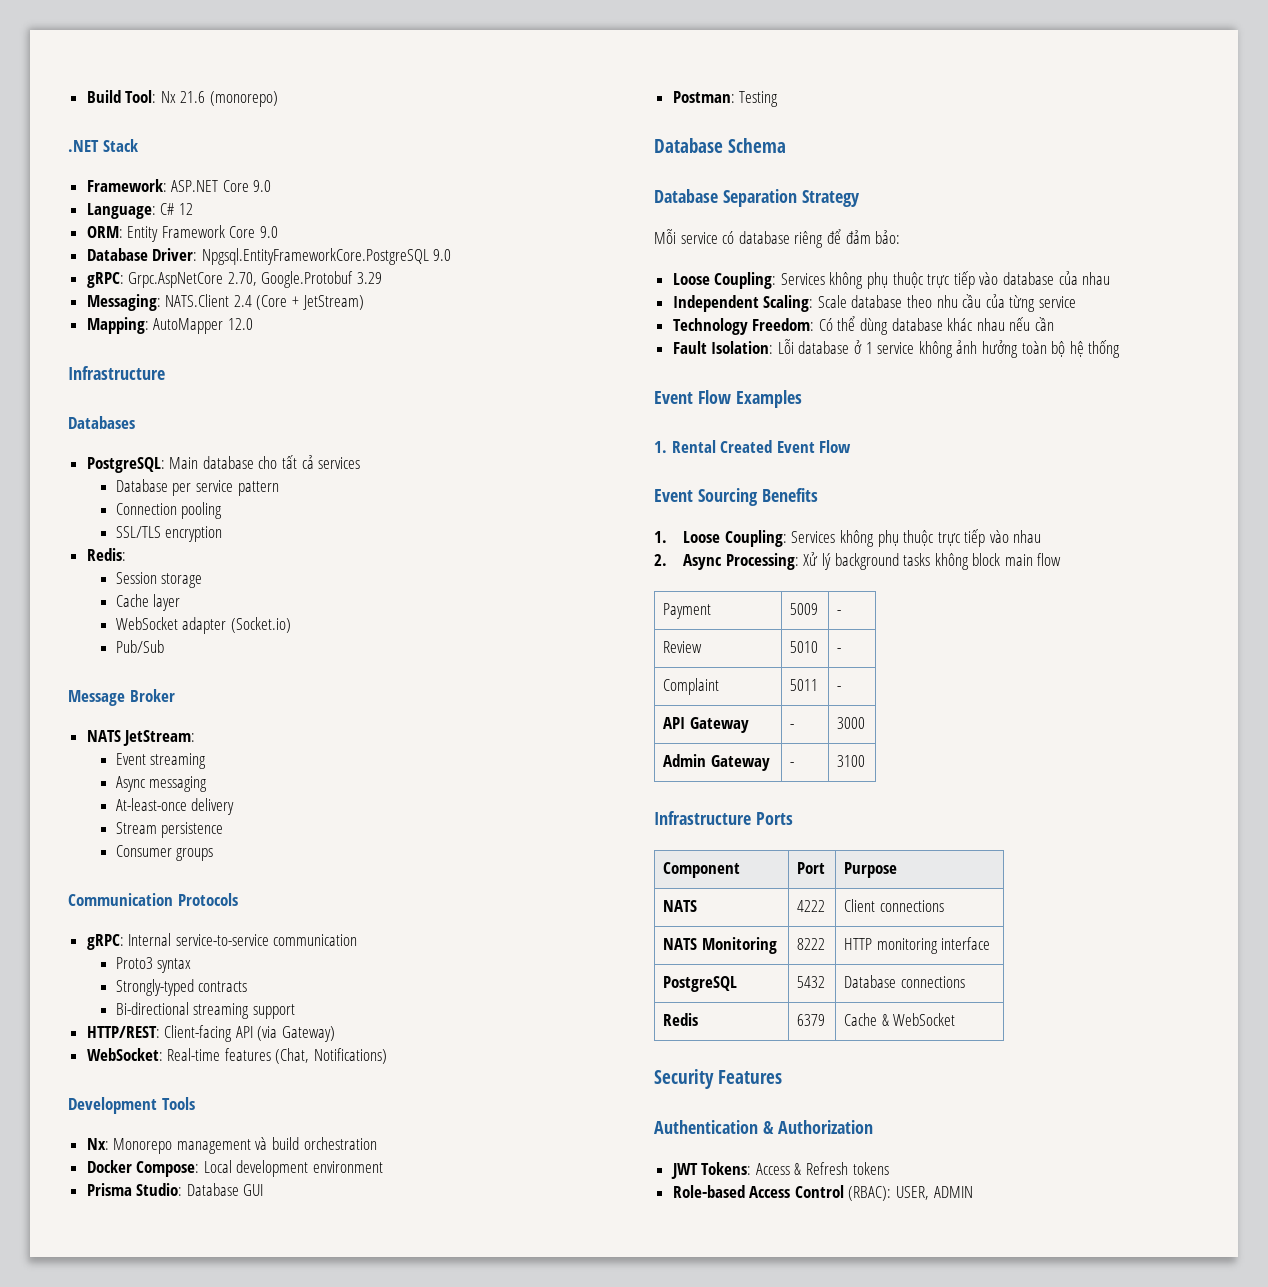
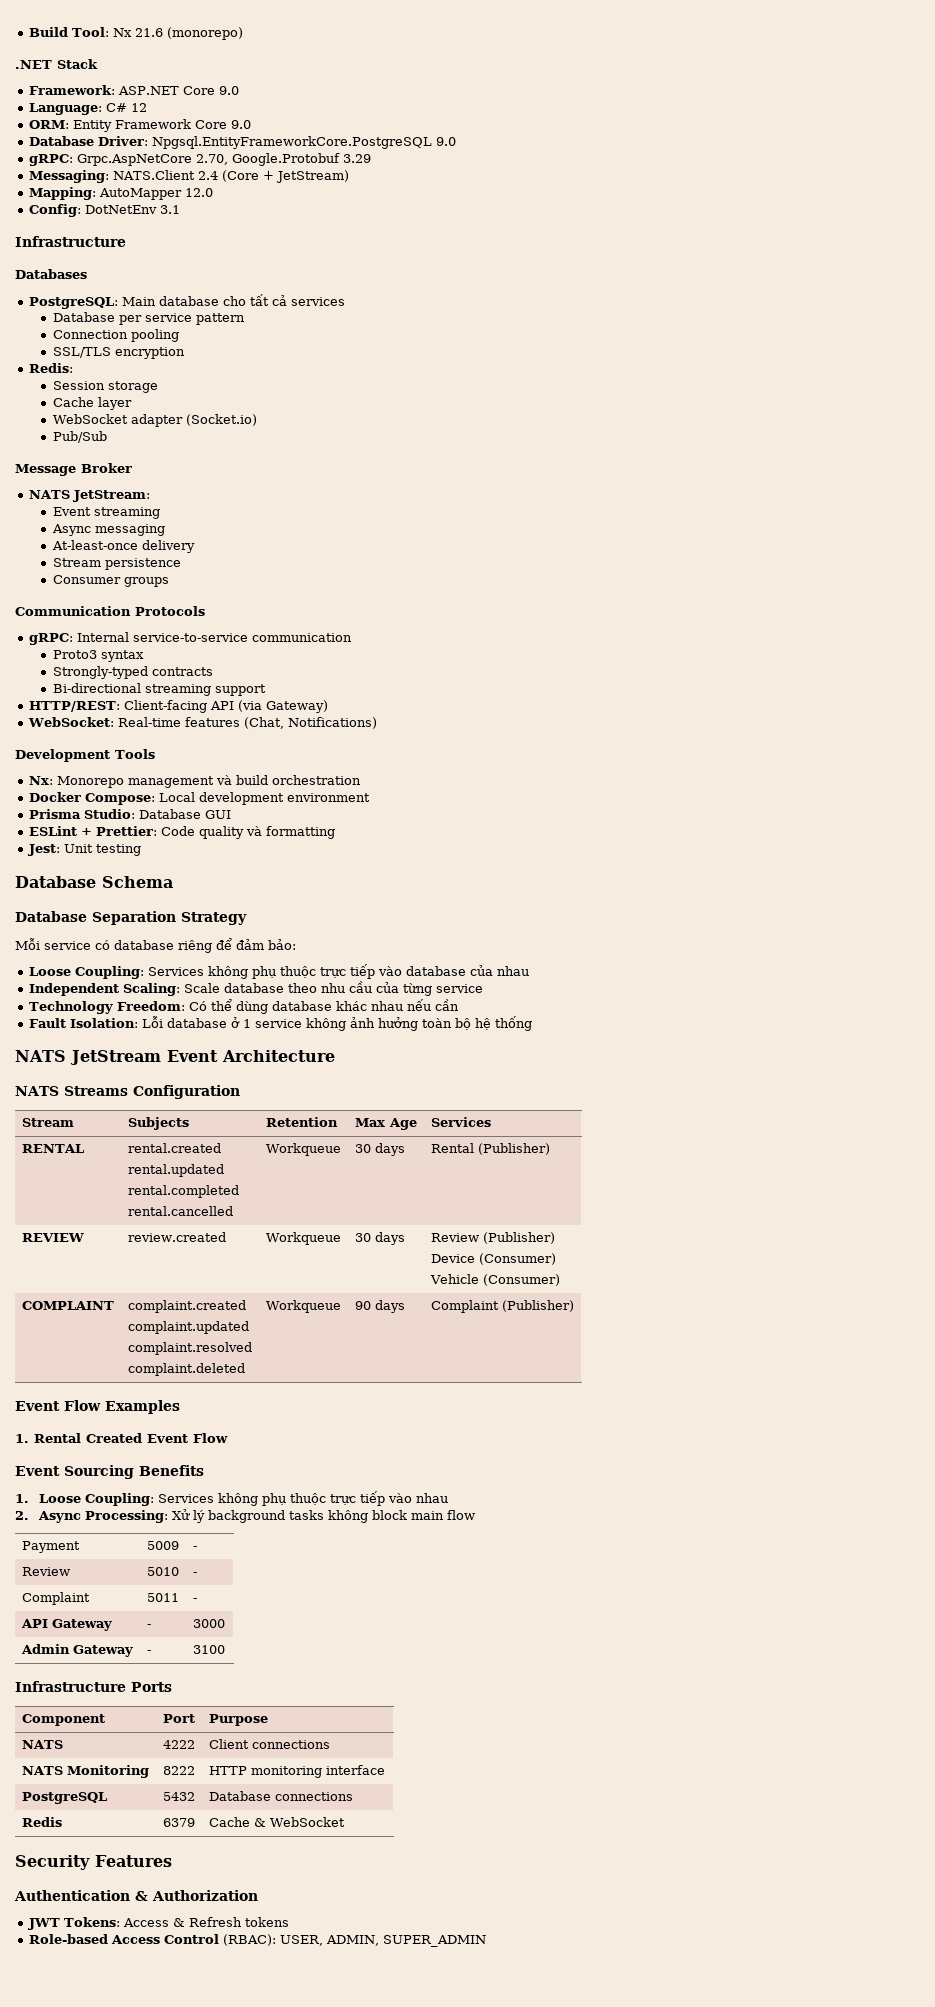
(253, 324) none -> [28,204,180,217] // Config: DotNetEnv 3.1
[672,91,779,107] Postman: Testing -> [28,826,335,839] [27,844,141,856] ESLint + Prettier: Code quality và formatting // Jest: Unit testing
(1121, 349) none -> [15,1050,335,1065] [15,1085,240,1099] [21,1118,74,1127] [127,1117,189,1130] [265,1117,338,1127] [354,1118,417,1130] [430,1117,491,1127] [21,1144,84,1153] [127,1143,221,1153] [127,1164,224,1177] [127,1185,239,1198] [127,1206,233,1216] [265,1143,341,1156] [354,1143,405,1156] [430,1143,550,1155] [21,1233,84,1242] [127,1232,226,1242] [265,1232,341,1245] [354,1232,405,1245] [430,1232,555,1244] [430,1253,556,1265] [429,1274,560,1286] [21,1301,114,1310] [127,1300,246,1313] [127,1321,249,1334] [127,1342,252,1355] [127,1363,245,1376] [265,1300,341,1313] [354,1300,405,1313] [430,1300,574,1313] // NATS JetStream Event Architecture // NATS Streams Configuration // Stream | Subjects | Retention | Max Age | Services // RENTAL | rental.created // rental.updated // rental.completed // rental.cancelled | Workqueue | 30 days | Rental (Publisher) // REVIEW | review.created | Workqueue | 30 days | Review (Publisher) // Device (Consumer) // Vehicle (Consumer) // COMPLAINT | complaint.created // complaint.updated // complaint.resolved // complaint.deleted | Workqueue | 90 days | Complaint (Publisher)
[933,1186,973,1198] ADMIN -> [325,1935,486,1947] ADMIN, SUPER_ADMIN

